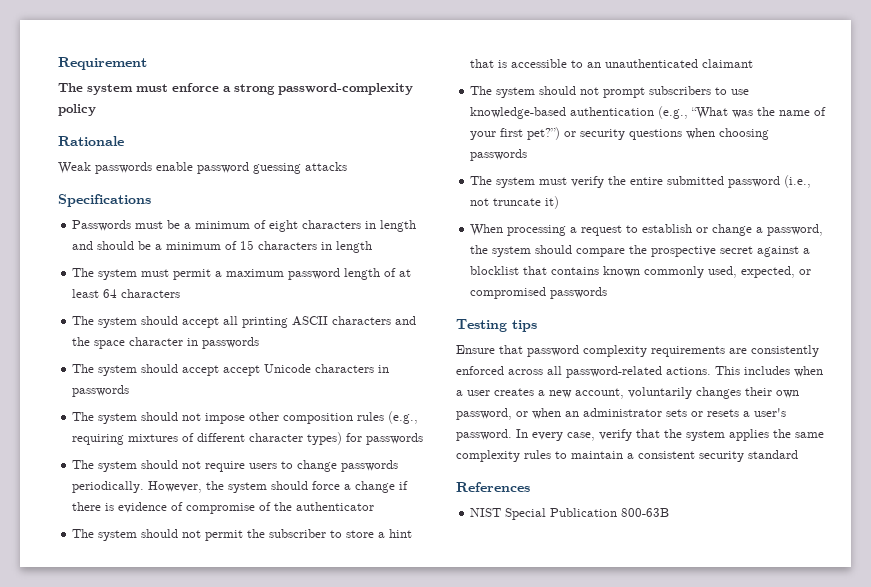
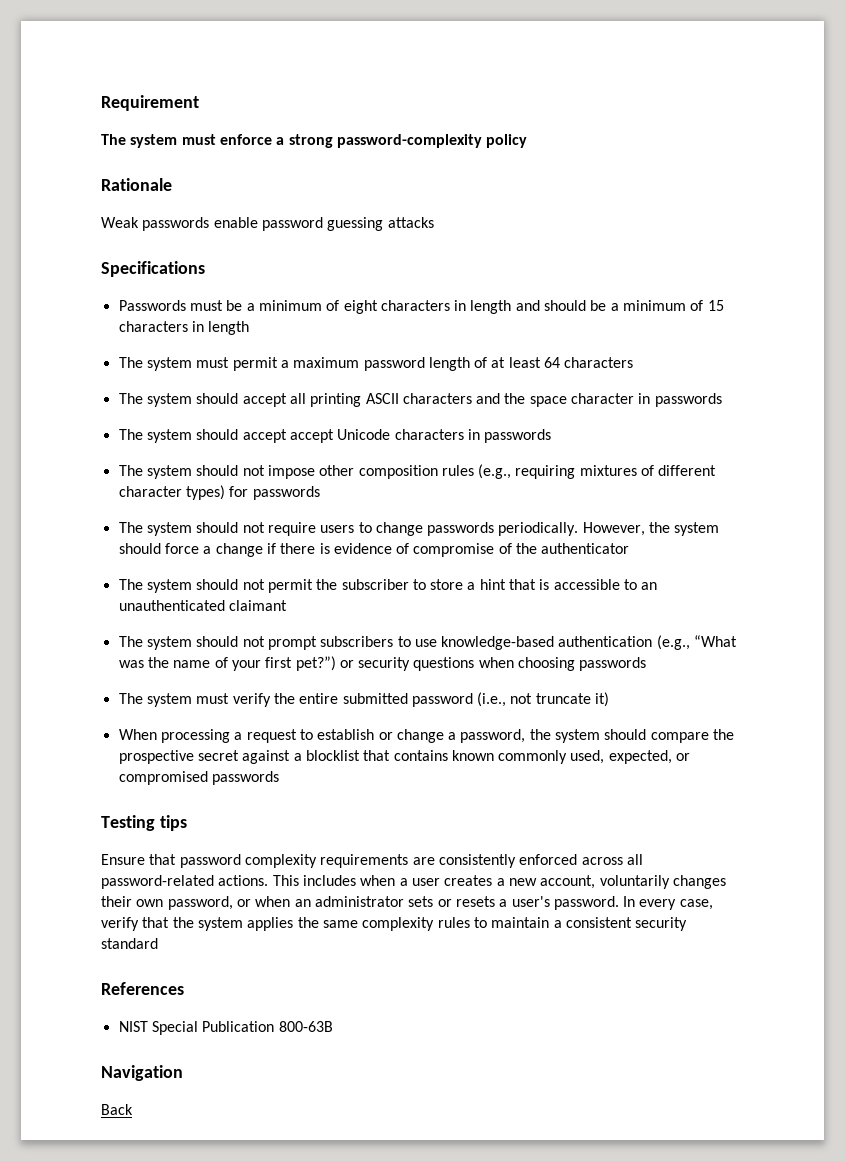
(670, 512) none -> [101,1065,183,1081] [101,1104,133,1115] // Navigation // Back

